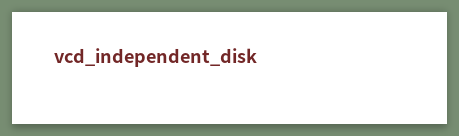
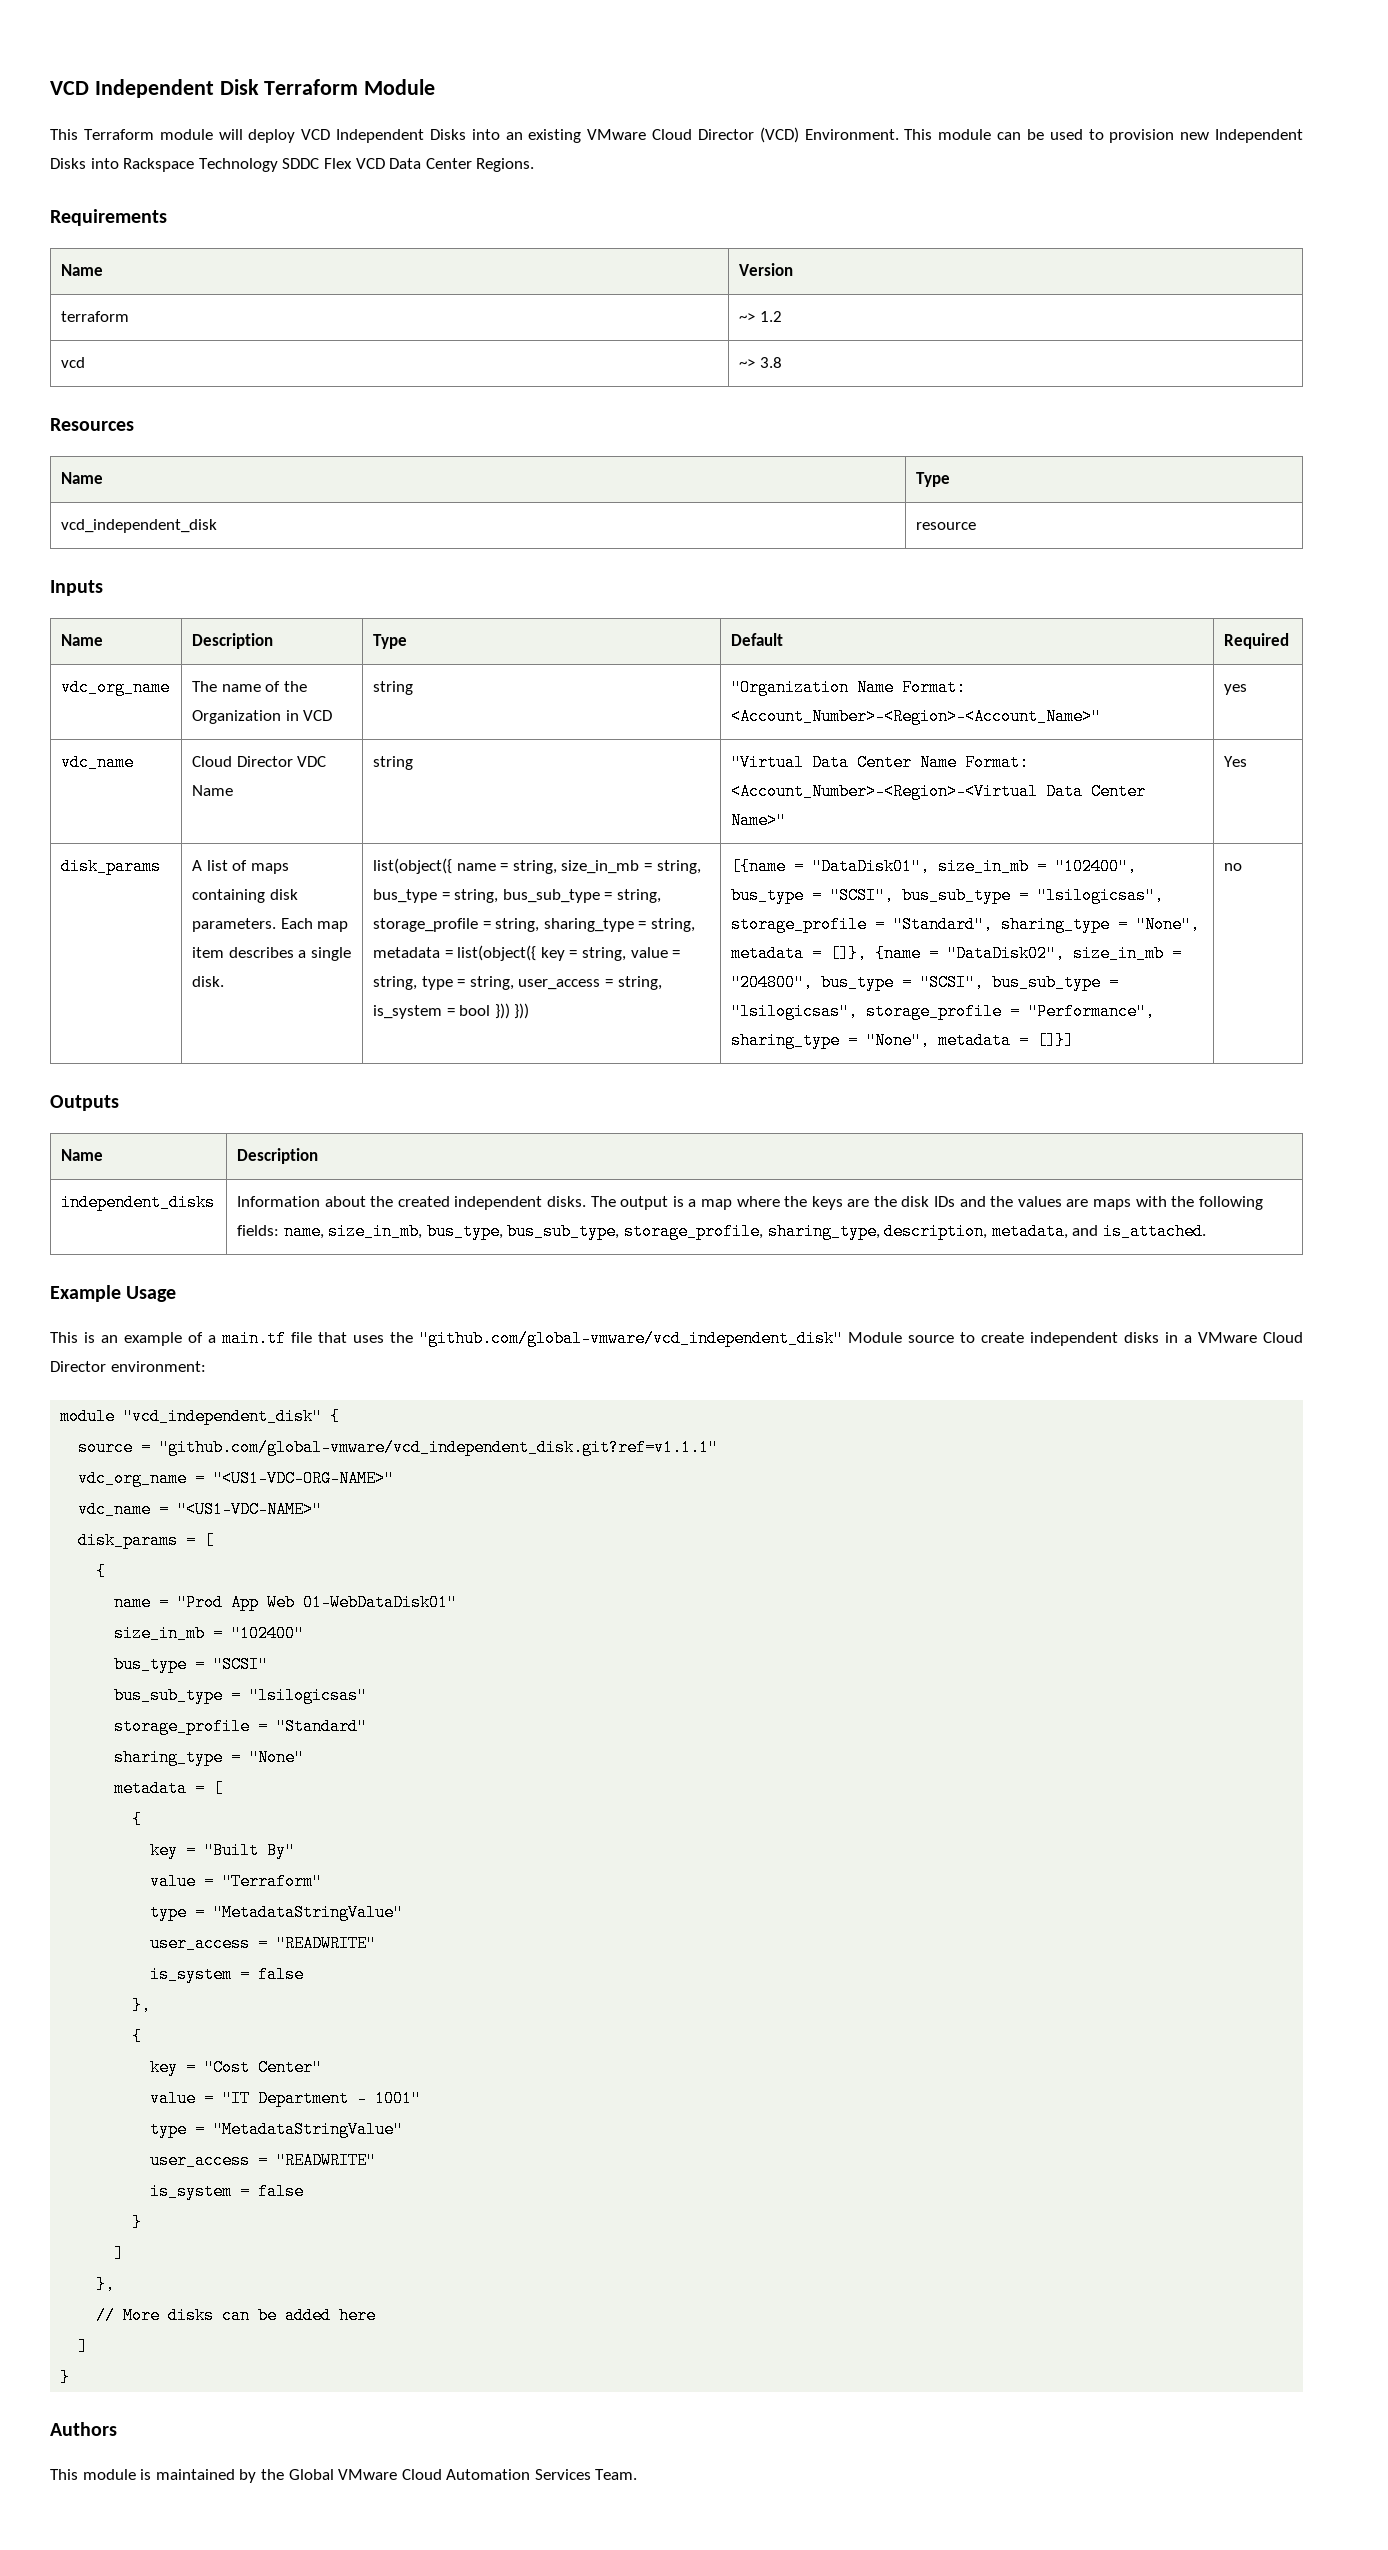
[54,48,257,67] vcd_independent_disk -> [50,79,436,98] [50,127,1303,143] [50,158,535,172] [50,209,167,226] [61,264,104,276] [739,263,794,276] [61,311,130,322] [739,311,782,322] [61,357,86,368] [739,357,782,368] [50,418,134,431] [61,472,104,484] [916,472,951,487] [61,519,218,533] [916,522,977,530] [50,580,103,596] [61,634,104,646] [192,633,274,649] [373,634,408,649] [731,633,784,646] [1224,633,1290,649] [61,679,171,696] [192,681,307,692] [192,710,333,724] [373,681,414,695] [731,679,967,696] [731,708,1102,725] [1224,684,1248,695] [61,754,135,771] [192,756,327,767] [192,785,234,796] [373,756,414,770] [731,754,1030,771] [731,783,1147,800] [731,812,787,829] [1224,756,1248,767] [61,858,162,875] [192,860,289,874] [192,889,298,903] [192,918,349,932] [192,947,351,961] [192,976,225,987] [373,858,701,874] [373,889,661,903] [373,918,695,932] [373,945,681,961] [373,976,662,990] [373,1003,530,1019] [731,858,1138,875] [731,887,1165,904] [731,916,1201,933] [731,945,1183,962] [731,974,1120,991] [731,1003,1156,1020] [731,1032,1075,1049] [1224,863,1243,871] [50,1095,119,1111] [61,1149,104,1161] [237,1148,319,1164] [61,1194,216,1211] [237,1196,1263,1210] [237,1223,1206,1240] [50,1285,177,1302] [50,1330,1303,1347] [50,1361,206,1372] [60,1408,341,1425] [78,1439,719,1456] [78,1470,395,1487] [78,1501,323,1518] [78,1532,215,1549] [96,1563,107,1580] [114,1594,458,1611] [114,1625,305,1642] [114,1656,269,1673] [114,1687,368,1704] [114,1718,368,1735] [114,1749,305,1766] [114,1780,224,1797] [132,1811,143,1828] [150,1842,296,1859] [150,1873,323,1890] [150,1904,404,1921] [150,1935,377,1952] [150,1966,305,1983] [132,1997,152,2014] [132,2028,143,2045] [150,2059,323,2076] [150,2090,422,2107] [150,2121,404,2138] [150,2152,377,2169] [150,2183,305,2200] [132,2214,143,2231] [114,2245,125,2262] [96,2276,116,2293] [96,2307,377,2324] [78,2338,89,2355] [60,2369,71,2386] [50,2422,117,2436] [50,2469,638,2483] VCD Independent Disk Terraform Module // This Terraform module will deploy VCD Independent Disks into an existing VMware Cloud Director (VCD) Environment. This module can be used to provision new Independent Disks into Rackspace Technology SDDC Flex VCD Data Center Regions. // Requirements // Name | Version // terraform | ~> 1.2 // vcd | ~> 3.8 // Resources // Name | Type // vcd_independent_disk | resource // Inputs // Name | Description | Type | Default | Required // vdc_org_name | The name of the Organization in VCD | string | "Organization Name Format: <Account_Number>-<Region>-<Account_Name>" | yes // vdc_name | Cloud Director VDC Name | string | "Virtual Data Center Name Format: <Account_Number>-<Region>-<Virtual Data Center Name>" | Yes // disk_params | A list of maps containing disk parameters. Each map item describes a single disk. | list(object({ name = string, size_in_mb = string, bus_type = string, bus_sub_type = string, storage_profile = string, sharing_type = string, metadata = list(object({ key = string, value = string, type = string, user_access = string, is_system = bool })) })) | [{name = "DataDisk01", size_in_mb = "102400", bus_type = "SCSI", bus_sub_type = "lsilogicsas", storage_profile = "Standard", sharing_type = "None", metadata = []}, {name = "DataDisk02", size_in_mb = "204800", bus_type = "SCSI", bus_sub_type = "lsilogicsas", storage_profile = "Performance", sharing_type = "None", metadata = []}] | no // Outputs // Name | Description // independent_disks | Information about the created independent disks. The output is a map where the keys are the disk IDs and the values are maps with the following fields: name, size_in_mb, bus_type, bus_sub_type, storage_profile, sharing_type, description, metadata, and is_attached. // Example Usage // This is an example of a main.tf file that uses the "github.com/global-vmware/vcd_independent_disk" Module source to create independent disks in a VMware Cloud Director environment: // module "vcd_independent_disk" { // source = "github.com/global-vmware/vcd_independent_disk.git?ref=v1.1.1" // vdc_org_name = "<US1-VDC-ORG-NAME>" // vdc_name = "<US1-VDC-NAME>" // disk_params = [ // { // name = "Prod App Web 01-WebDataDisk01" // size_in_mb = "102400" // bus_type = "SCSI" // bus_sub_type = "lsilogicsas" // storage_profile = "Standard" // sharing_type = "None" // metadata = [ // { // key = "Built By" // value = "Terraform" // type = "MetadataStringValue" // user_access = "READWRITE" // is_system = false // }, // { // key = "Cost Center" // value = "IT Department - 1001" // type = "MetadataStringValue" // user_access = "READWRITE" // is_system = false // } // ] // }, // // More disks can be added here // ] // } // Authors // This module is maintained by the Global VMware Cloud Automation Services Team.

